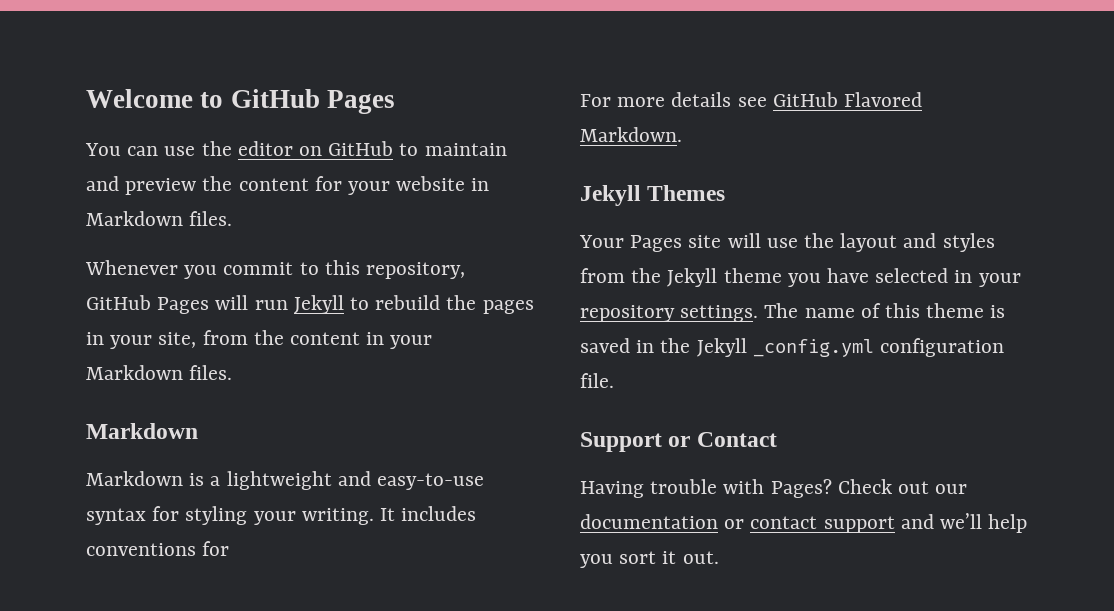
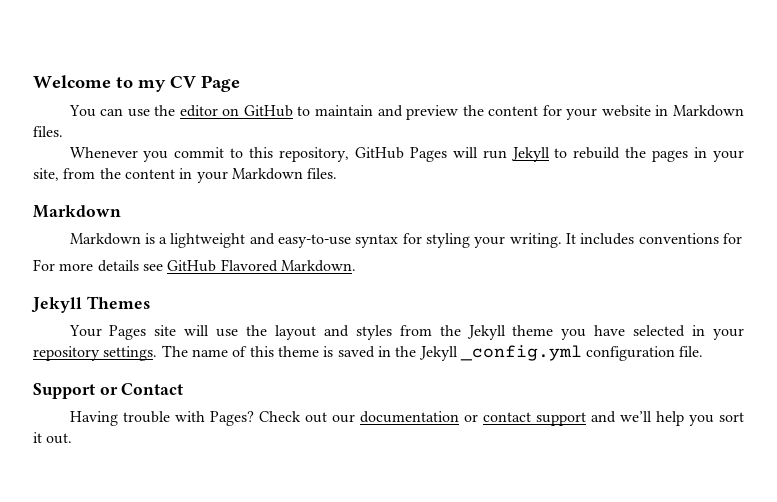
[230,89,395,114] GitHub Pages -> [138,75,240,92] my CV Page

